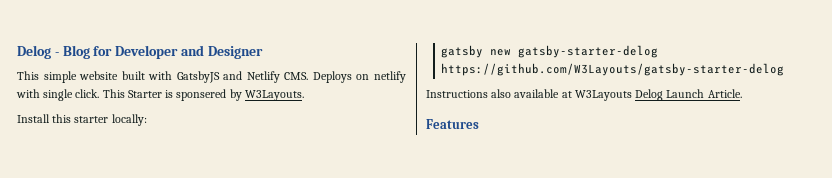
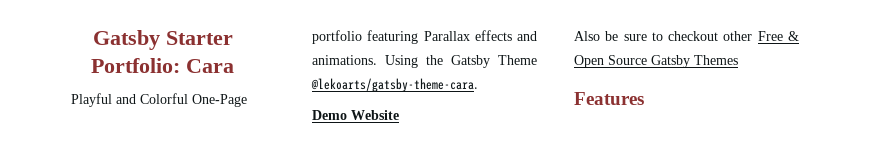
[17,45,263,59] [17,71,406,83] [16,89,304,101] [17,114,147,126] [441,45,659,58] [441,63,785,76] [426,89,742,101] Delog - Blog for Developer and Designer // This simple website built with GatsbyJS and Netlify CMS. Deploys on netlify with single click. This Starter is sponsered by W3Layouts. // Install this starter locally: // gatsby new gatsby-starter-delog https://github.com/W3Layouts/gatsby-starter-delog // Instructions also available at W3Layouts Delog Launch Article. -> [92,30,233,50] [91,58,234,73] [71,93,248,107] [312,30,537,44] [312,55,537,68] [311,78,478,92] [312,110,399,120] [574,31,799,41] [574,55,738,68] Gatsby Starter Portfolio: Cara // Playful and Colorful One-Page portfolio featuring Parallax effects and animations. Using the Gatsby Theme @lekoarts/gatsby-theme-cara. // Demo Website // Also be sure to checkout other Free & Open Source Gatsby Themes

